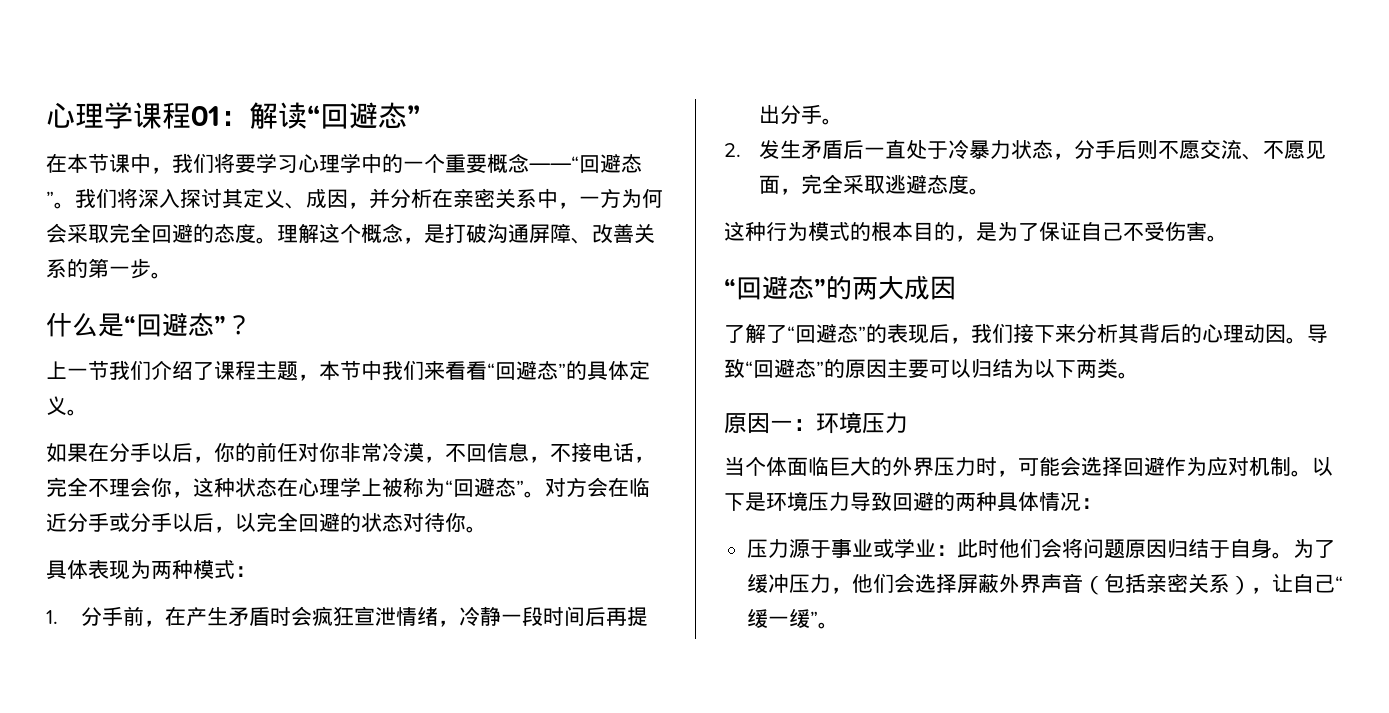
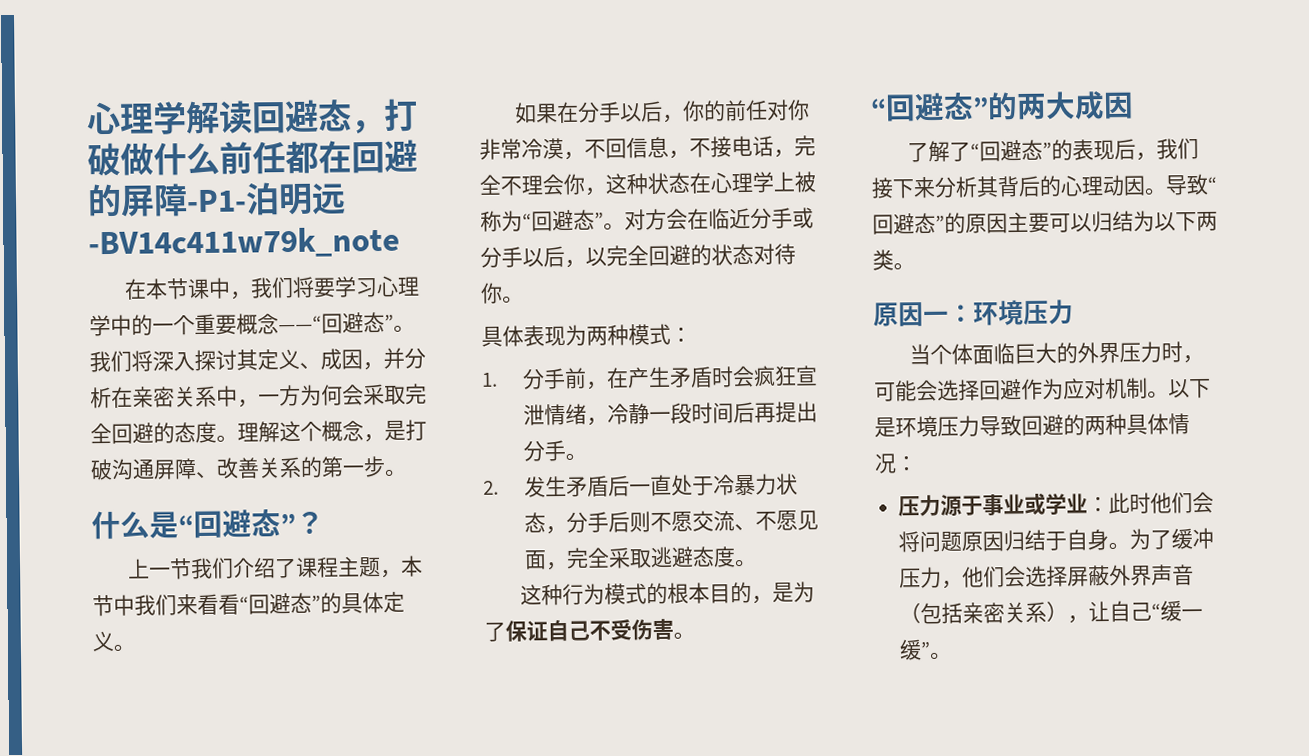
[46,102,420,129] 心理学课程01：解读“回避态” -> [86,98,418,135] [87,139,418,177] [87,182,346,218] [88,226,400,260] 心理学解读回避态，打破做什么前任都在回避的屏障-P1-泊明远-BV14c411w79k_note

